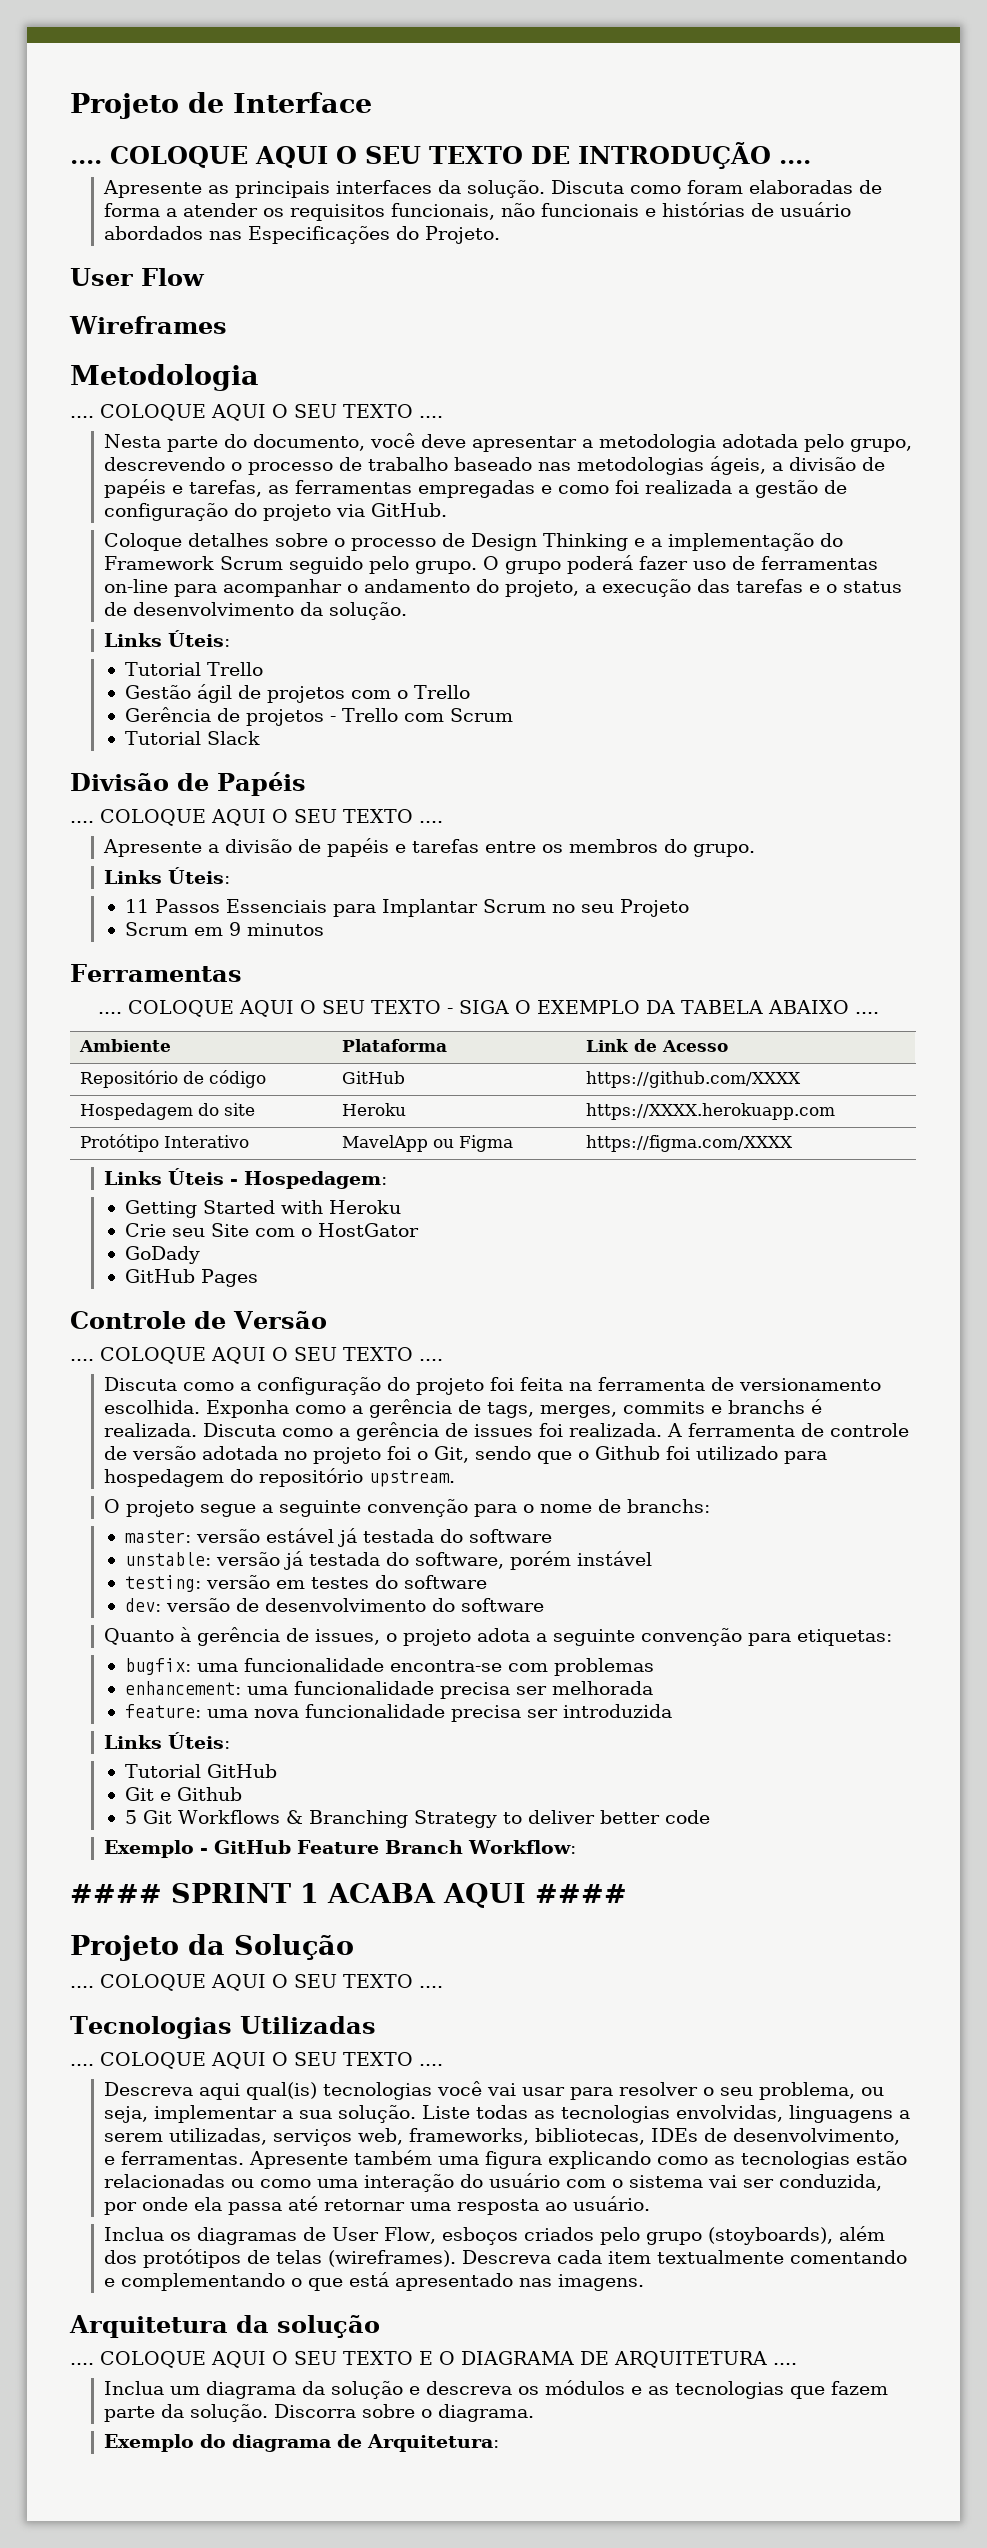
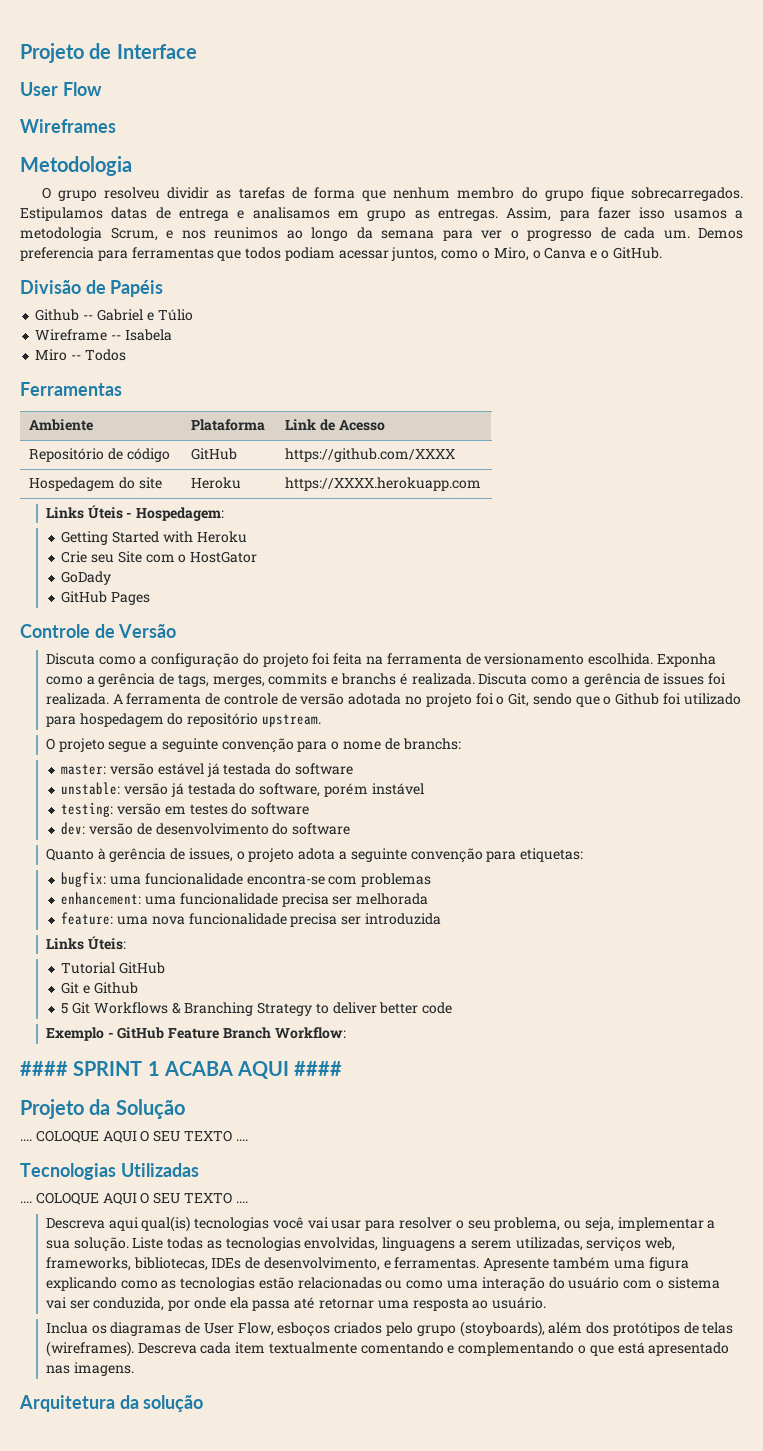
[70,142,811,169] [103,180,883,198] [104,202,852,221] [104,226,501,244] [70,268,205,286] [69,316,227,334] [70,364,259,391] [70,404,443,421] [104,433,913,452] [104,456,886,475] [104,479,848,498] [104,503,448,521] [104,533,844,551] [104,555,879,574] [104,579,903,597] [104,602,408,620] [104,630,231,647] [125,662,264,676] [125,684,471,703] [125,707,514,726] [125,731,261,745] [70,772,306,796] [70,809,443,826] [103,838,756,857] [104,867,231,884] [125,899,690,917] [125,922,325,936] [70,964,242,982] [97,1000,879,1017] .... COLOQUE AQUI O SEU TEXTO DE INTRODUÇÃO .... // Apresente as principais interfaces da solução. Discuta como foram elaboradas de forma a atender os requisitos funcionais, não funcionais e histórias de usuário abordados nas Especificações do Projeto. // User Flow // Wireframes // Metodologia // .... COLOQUE AQUI O SEU TEXTO .... // Nesta parte do documento, você deve apresentar a metodologia adotada pelo grupo, descrevendo o processo de trabalho baseado nas metodologias ágeis, a divisão de papéis e tarefas, as ferramentas empregadas e como foi realizada a gestão de configuração do projeto via GitHub. // Coloque detalhes sobre o processo de Design Thinking e a implementação do Framework Scrum seguido pelo grupo. O grupo poderá fazer uso de ferramentas on-line para acompanhar o andamento do projeto, a execução das tarefas e o status de desenvolvimento da solução. // Links Úteis: // Tutorial Trello // Gestão ágil de projetos com o Trello // Gerência de projetos - Trello com Scrum // Tutorial Slack // Divisão de Papéis // .... COLOQUE AQUI O SEU TEXTO .... // Apresente a divisão de papéis e tarefas entre os membros do grupo. // Links Úteis: // 11 Passos Essenciais para Implantar Scrum no seu Projeto // Scrum em 9 minutos // Ferramentas // .... COLOQUE AQUI O SEU TEXTO - SIGA O EXEMPLO DA TABELA ABAIXO .... -> [20,82,102,96] [20,119,116,133] [20,156,132,176] [41,187,743,201] [20,207,744,221] [20,227,743,241] [20,247,662,261] [20,280,164,297] [35,309,193,321] [35,329,172,341] [35,349,126,361] [20,382,122,396] User Flow // Wireframes // Metodologia // O grupo resolveu dividir as tarefas de forma que nenhum membro do grupo fique sobrecarregados. Estipulamos datas de entrega e analisamos em grupo as entregas. Assim, para fazer isso usamos a metodologia Scrum, e nos reunimos ao longo da semana para ver o progresso de cada um. Demos preferencia para ferramentas que todos podiam acessar juntos, como o Miro, o Canva e o GitHub. // Divisão de Papéis // Github -- Gabriel e Túlio // Wireframe -- Isabela // Miro -- Todos // Ferramentas
[79,1134,249,1152] [341,1135,513,1152] [585,1135,793,1152] // Protótipo Interativo | MavelApp ou Figma | https://figma.com/XXXX -> (482, 484) none
[70,1347,443,1364] // .... COLOQUE AQUI O SEU TEXTO .... -> (177, 631) none
[70,2351,797,2368] [104,2380,889,2399] [104,2404,535,2422] [104,2434,500,2452] // .... COLOQUE AQUI O SEU TEXTO E O DIAGRAMA DE ARQUITETURA .... // Inclua um diagrama da solução e descreva os módulos e as tecnologias que fazem parte da solução. Discorra sobre o diagrama. // Exemplo do diagrama de Arquitetura: -> (204, 1403) none

